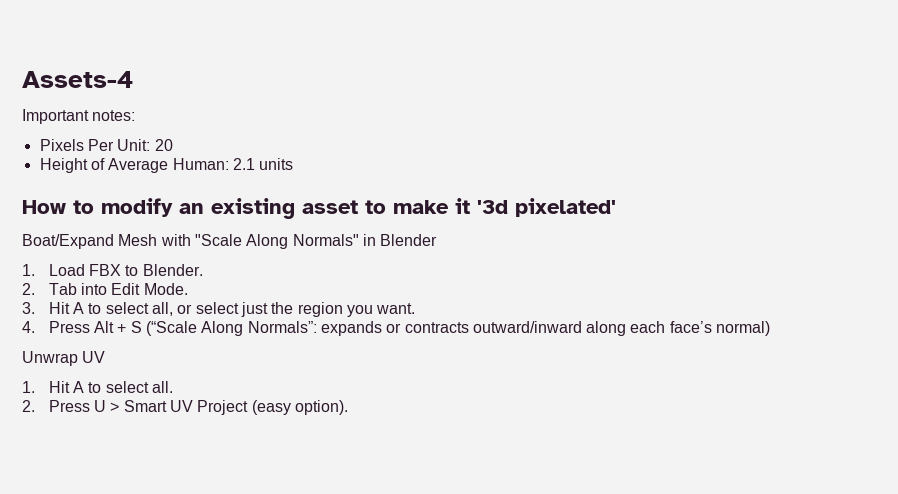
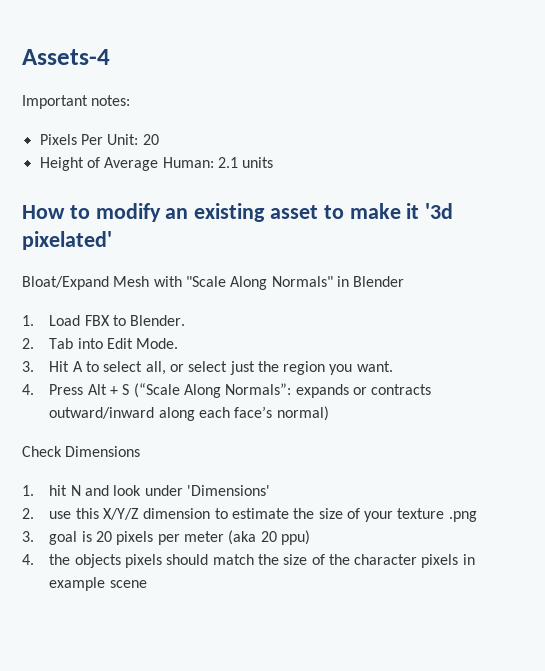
[22,234,114,249] Boat/Expand -> [22,276,109,290] Bloat/Expand
[22,351,106,366] [22,381,173,393] [22,400,348,415] Unwrap UV // 1. Hit A to select all. // 2. Press U > Smart UV Project (easy option). -> [22,446,141,457] [22,485,270,496] [22,508,477,522] [22,530,310,545] [22,554,475,568] [49,577,147,591] Check Dimensions // 1. hit N and look under 'Dimensions' // 2. use this X/Y/Z dimension to estimate the size of your texture .png // 3. goal is 20 pixels per meter (aka 20 ppu) // 4. the objects pixels should match the size of the character pixels in example scene

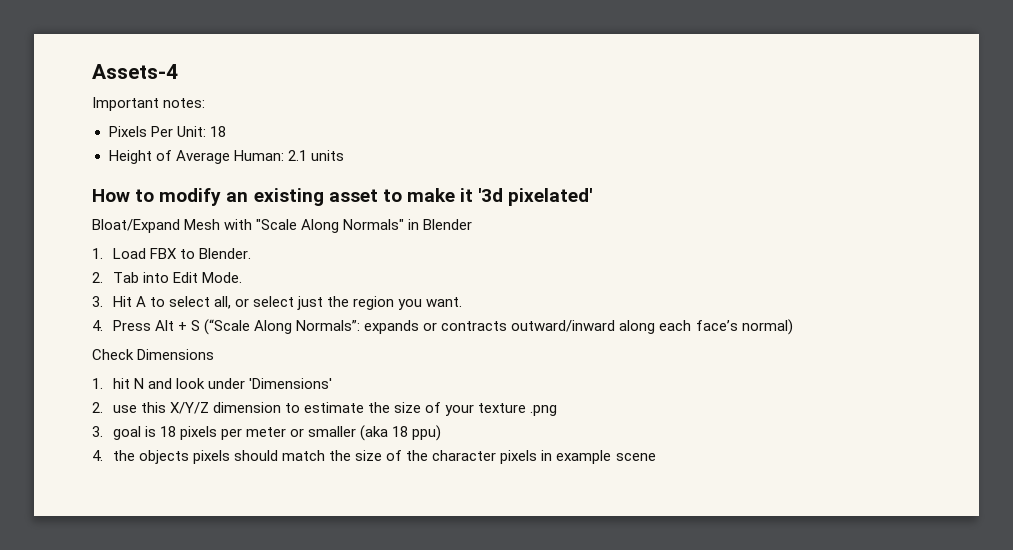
[142,134,159,145] 20 -> [209,126,226,137] 18
[95,531,112,542] 20 -> [159,426,176,437] 18
[228,530,277,545] (aka 20 -> [290,425,409,441] or smaller (aka 18

